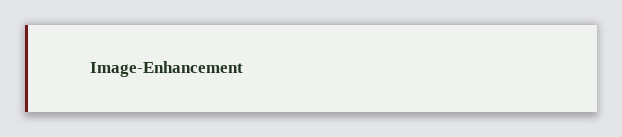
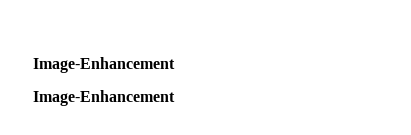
[90,61,243,77] Image-Enhancement -> [33,57,175,73] [33,90,175,106] Image-Enhancement // Image-Enhancement

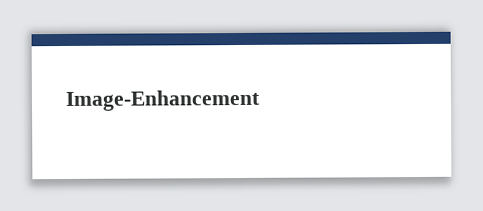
[33,57,175,73] [33,90,175,106] Image-Enhancement // Image-Enhancement -> [65,89,261,111] Image-Enhancement

